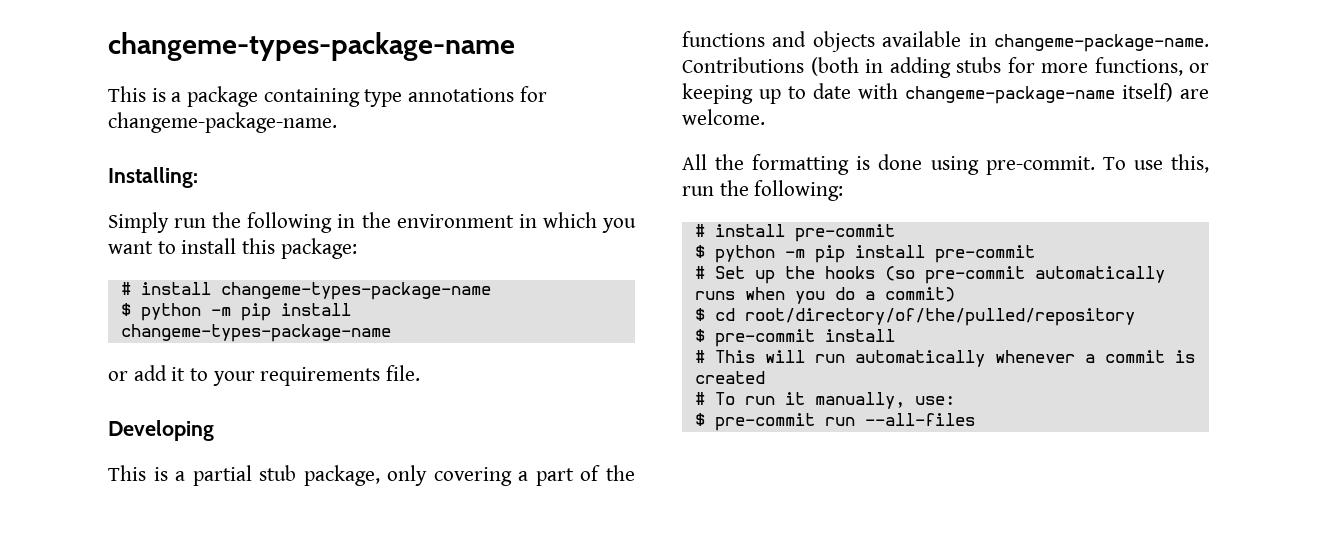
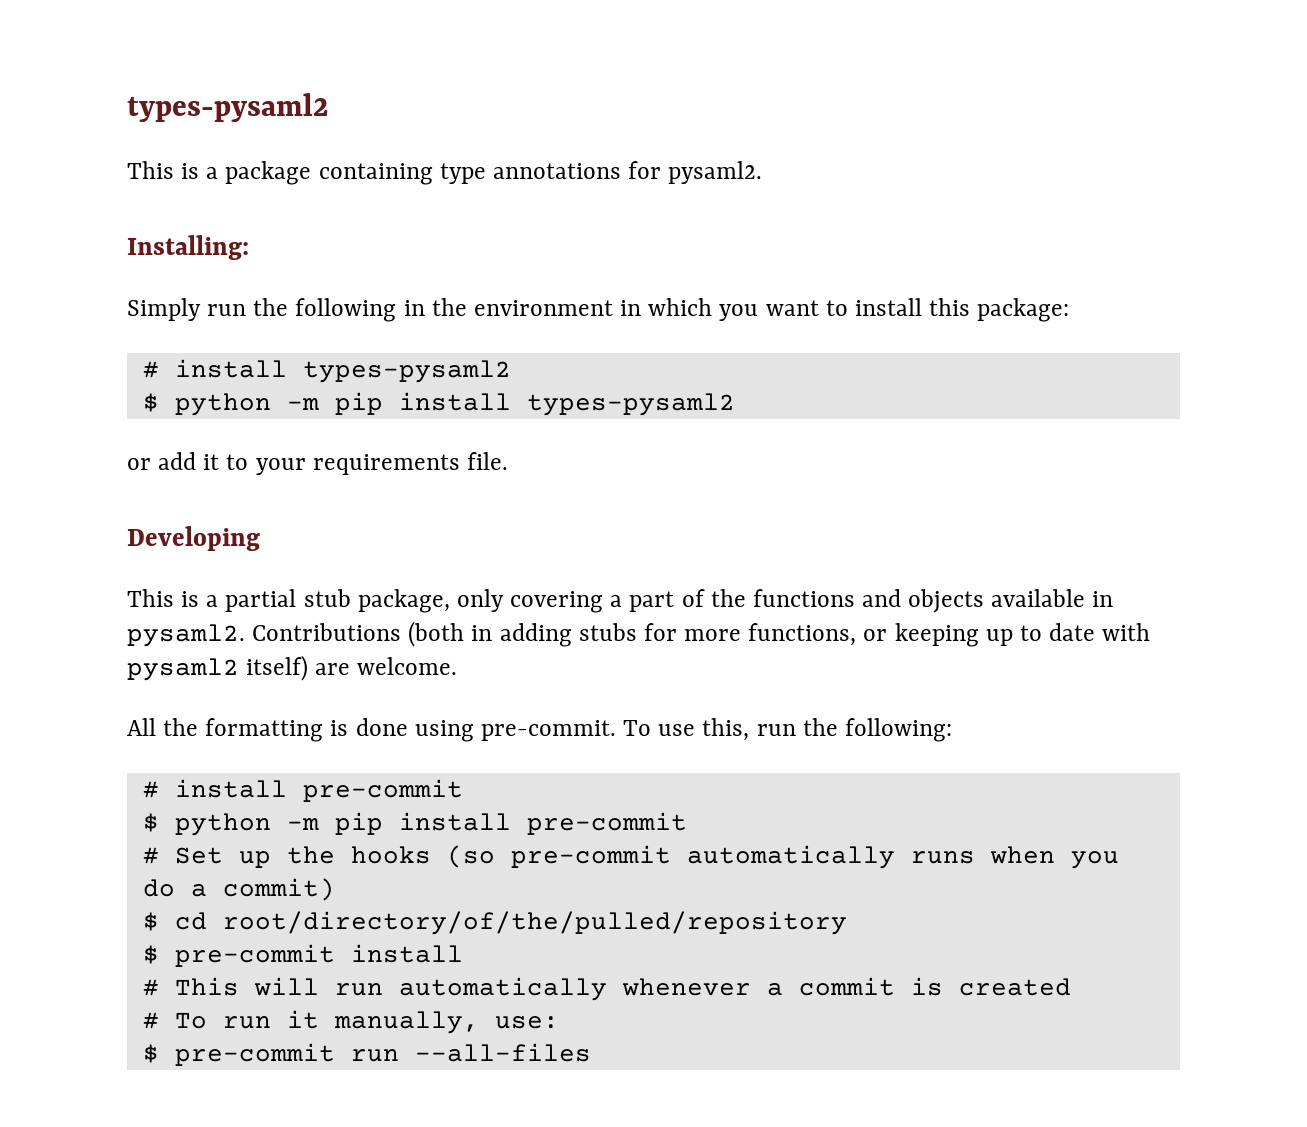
[108,32,515,61] changeme-types-package-name -> [127,93,329,122] types-pysaml2
[108,112,337,133] changeme-package-name. -> [668,161,763,184] pysaml2.
[220,282,491,300] [120,303,351,321] [120,324,391,342] changeme-types-package-name // $ python -m pip install changeme-types-package-name -> [302,360,511,383] [142,392,735,416] types-pysaml2 // $ python -m pip install types-pysaml2
[994,34,1209,52] changeme-package-name. -> [127,624,245,647] pysaml2.
[905,86,1115,104] changeme-package-name -> [127,658,239,681] pysaml2

